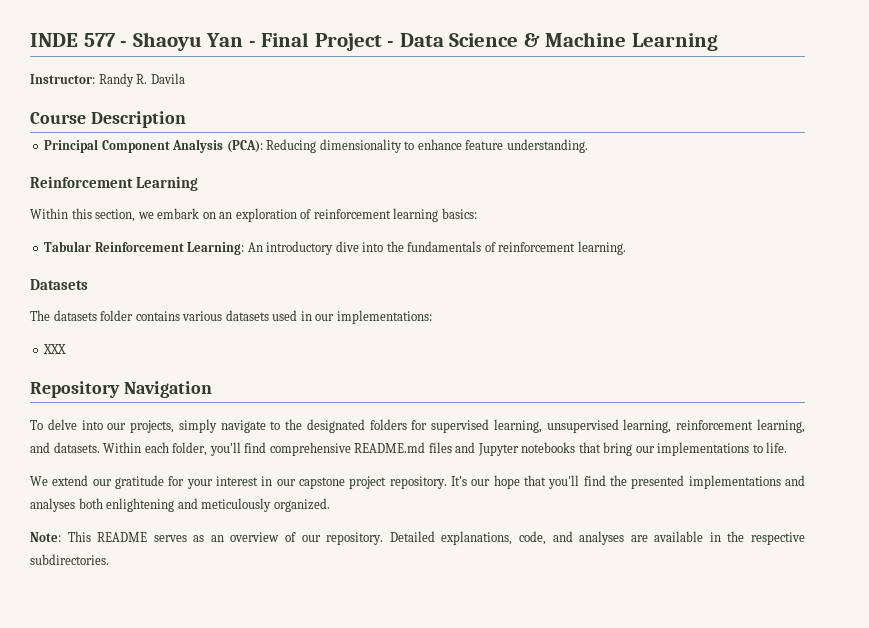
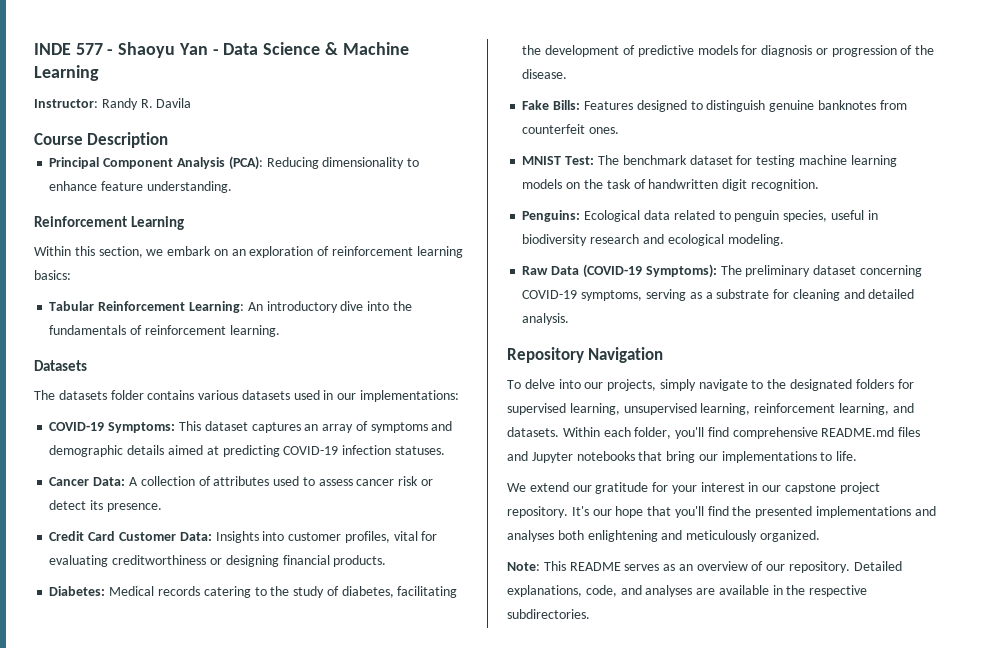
[261,32,395,51] Final Project - -> (219, 52) none
[43,344,67,354] XXX -> [49,421,453,433] [49,445,445,457] [49,476,433,486] [49,500,162,512] [49,531,438,543] [49,555,387,567] [49,586,458,598] [522,45,935,57] [522,69,568,79] [522,100,907,112] [522,124,620,134] [522,155,897,167] [522,179,819,191] [522,210,878,222] [522,234,784,246] [522,264,922,278] [522,289,915,301] [522,313,570,325] COVID-19 Symptoms: This dataset captures an array of symptoms and demographic details aimed at predicting COVID-19 infection statuses. // Cancer Data: A collection of attributes used to assess cancer risk or detect its presence. // Credit Card Customer Data: Insights into customer profiles, vital for evaluating creditworthiness or designing financial products. // Diabetes: Medical records catering to the study of diabetes, facilitating the development of predictive models for diagnosis or progression of the disease. // Fake Bills: Features designed to distinguish genuine banknotes from counterfeit ones. // MNIST Test: The benchmark dataset for testing machine learning models on the task of handwritten digit recognition. // Penguins: Ecological data related to penguin species, useful in biodiversity research and ecological modeling. // Raw Data (COVID-19 Symptoms): The preliminary dataset concerning COVID-19 symptoms, serving as a substrate for cleaning and detailed analysis.

